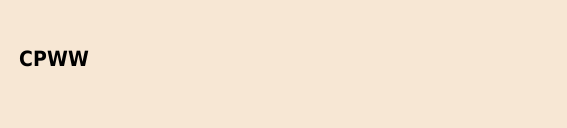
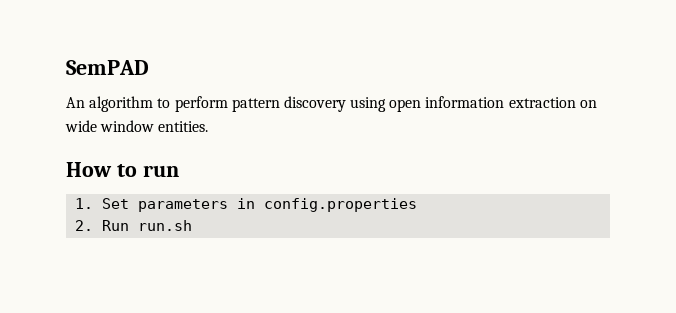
[19,50,89,67] CPWW -> [66,60,149,75] [66,96,597,112] [65,120,209,132] [66,162,179,177] [75,198,418,212] [75,220,193,231] SemPAD // An algorithm to perform pattern discovery using open information extraction on wide window entities. // How to run // 1. Set parameters in config.properties // 2. Run run.sh

